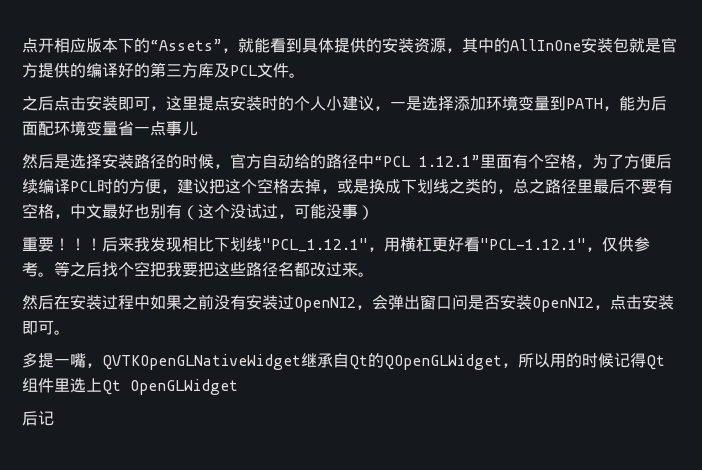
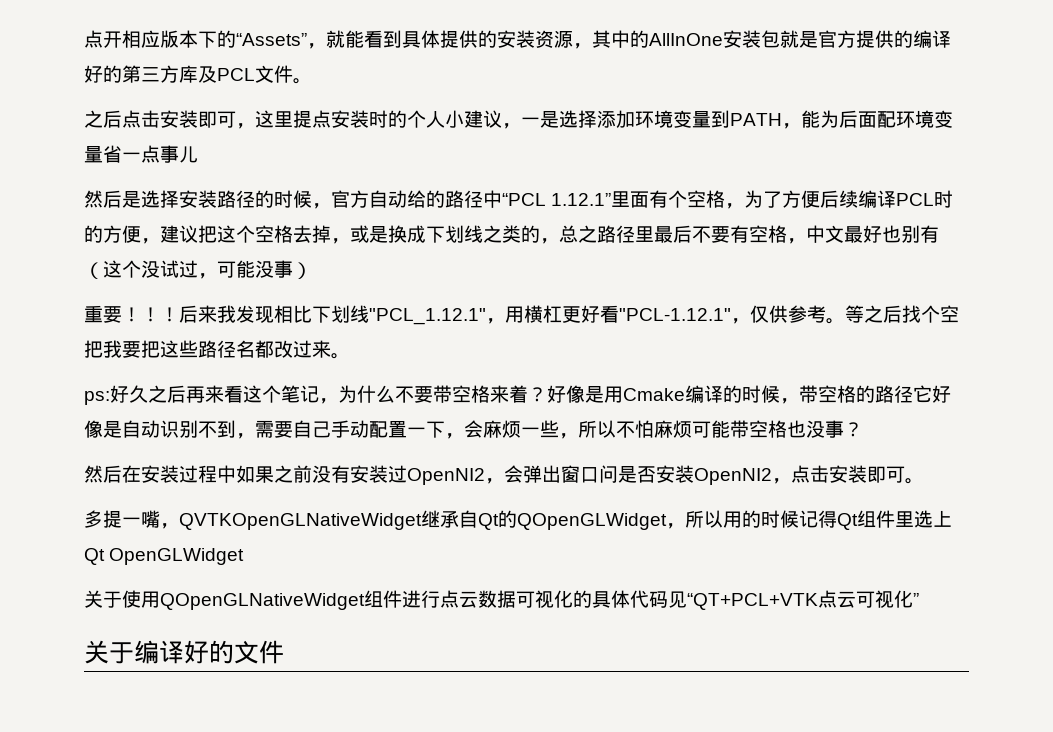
(374, 274) none -> [84,385,951,405] [84,420,863,439] // ps:好久之后再来看这个笔记，为什么不要带空格来着？好像是用Cmake编译的时候，带空格的路径它好像是自动识别不到，需要自己手动配置一下，会麻烦一些，所以不怕麻烦可能带空格也没事？
[22,411,54,426] 后记 -> [84,590,919,610] [84,640,284,664] 关于使用QOpenGLNativeWidget组件进行点云数据可视化的具体代码见“QT+PCL+VTK点云可视化” // 关于编译好的文件

